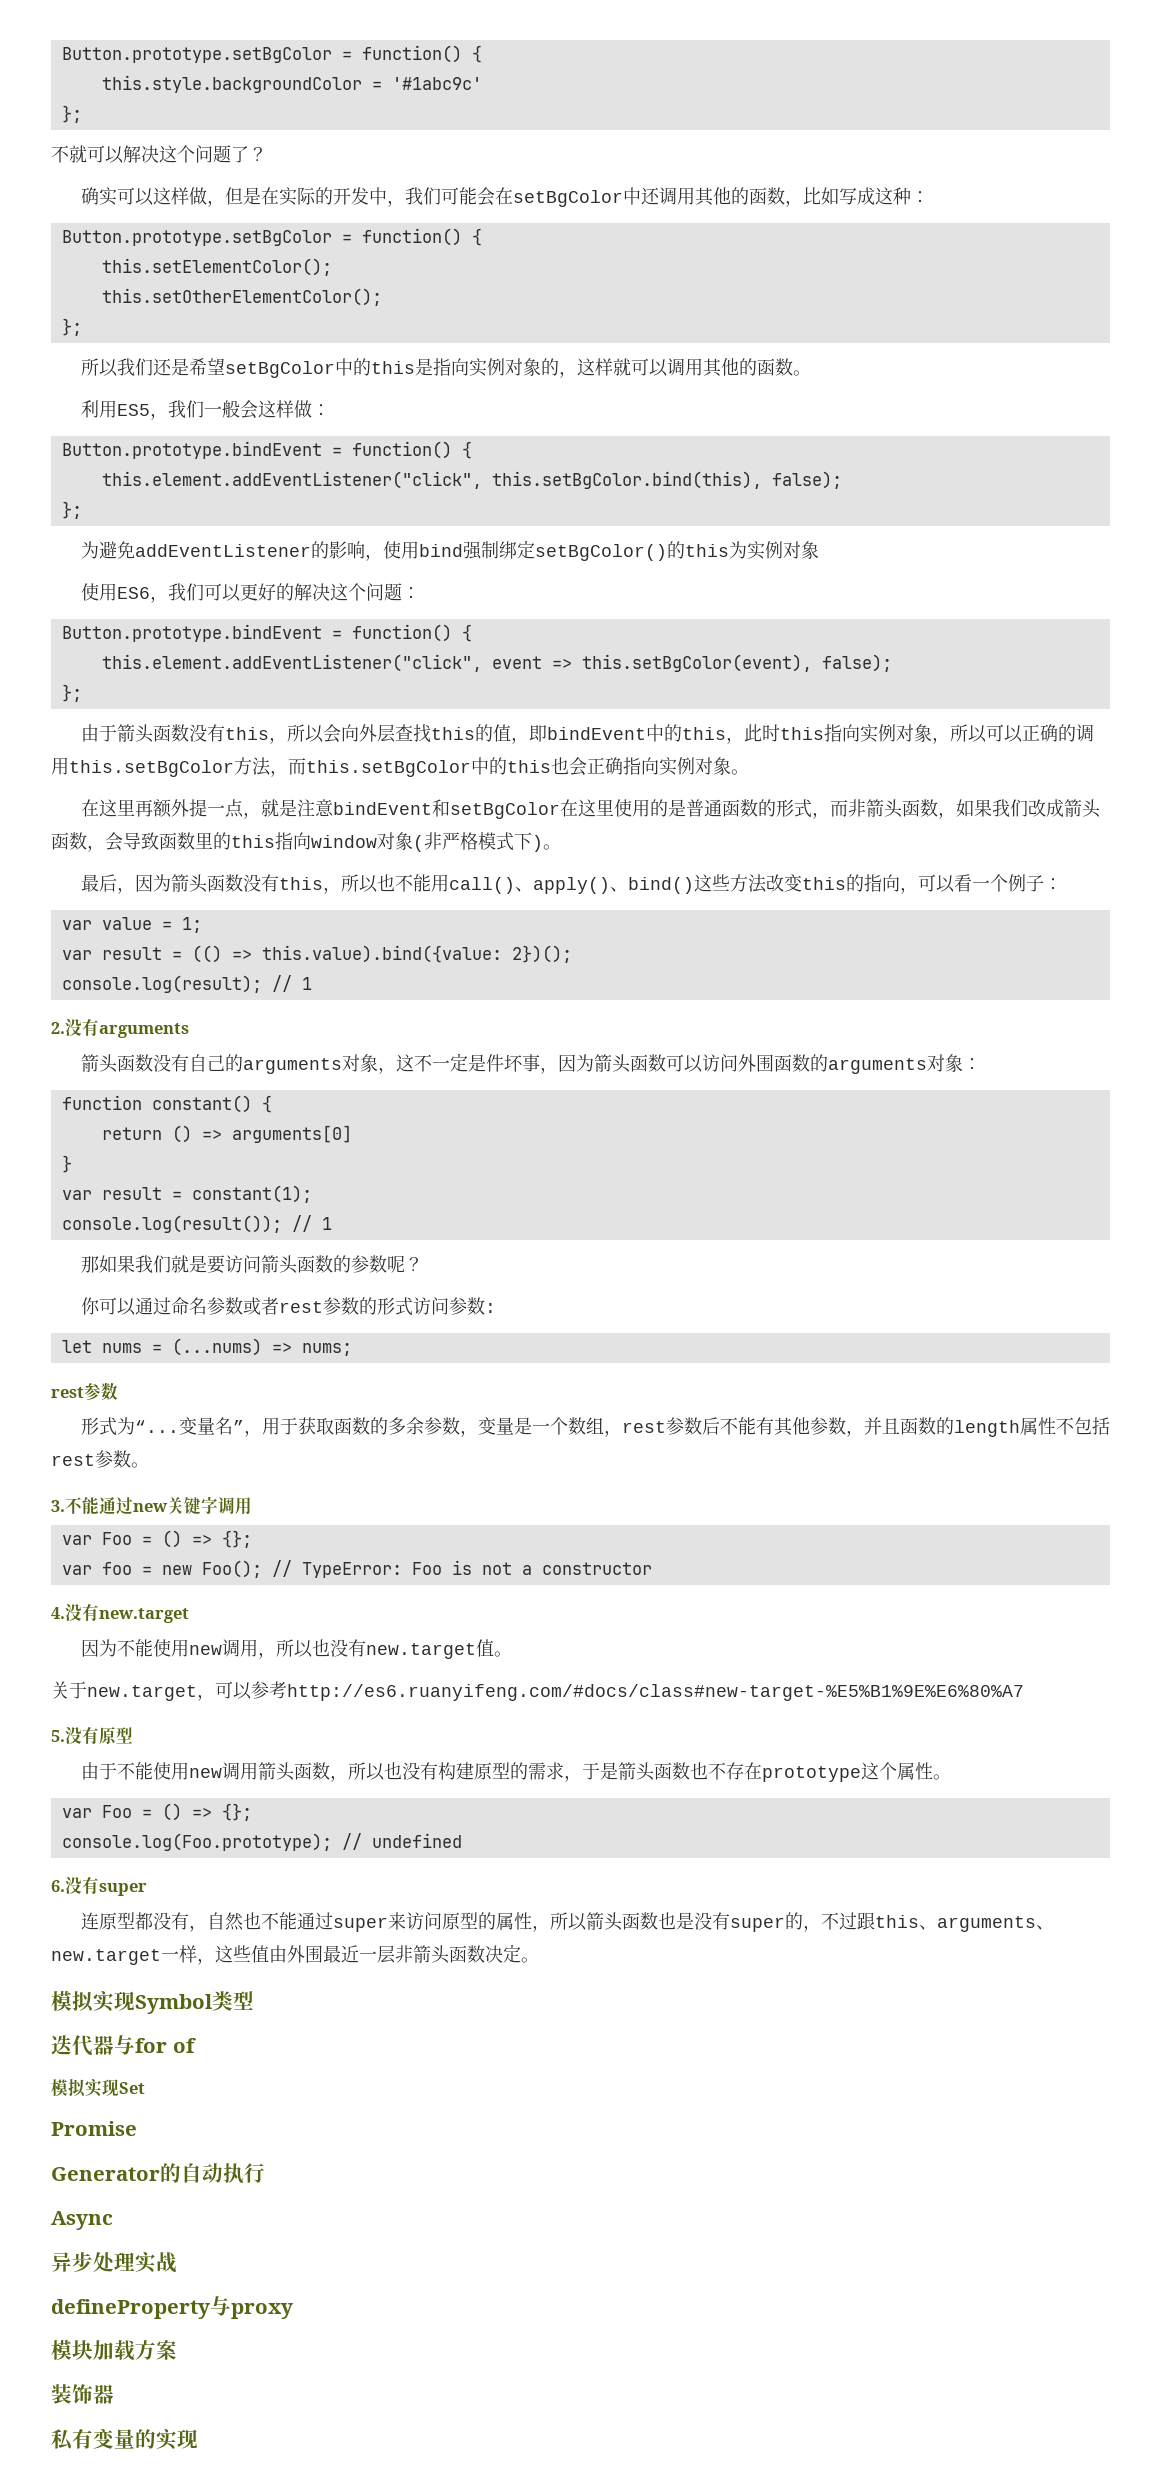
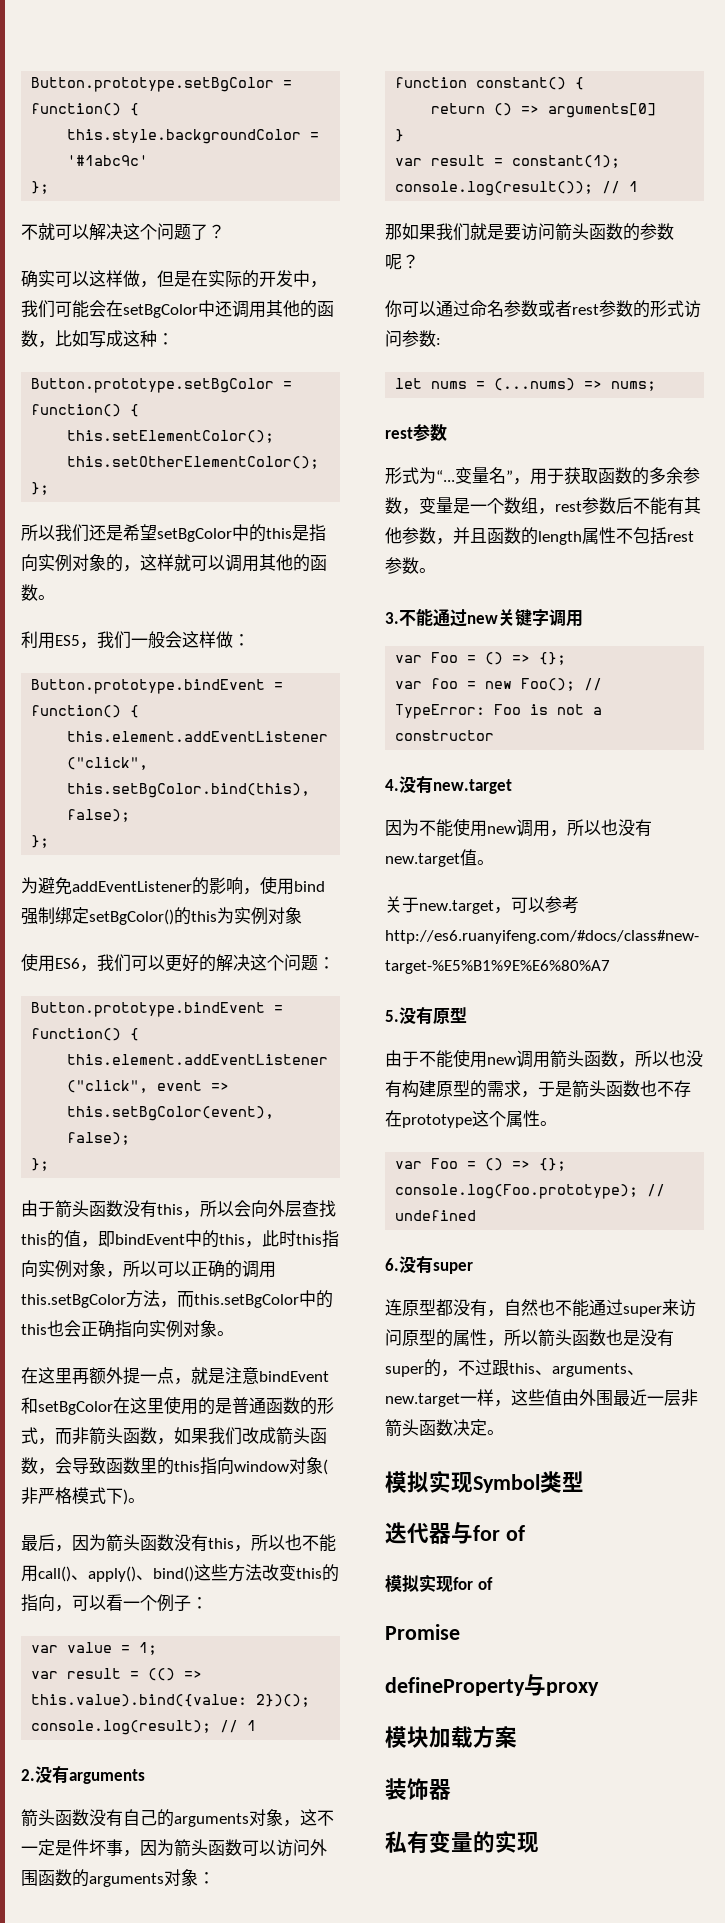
[119,2082,145,2094] Set -> [453,1577,493,1590] for of
[51,2163,265,2184] [51,2211,113,2230] [51,2252,177,2273] // Generator的自动执行 // Async // 异步处理实战 -> (460, 1632) none

